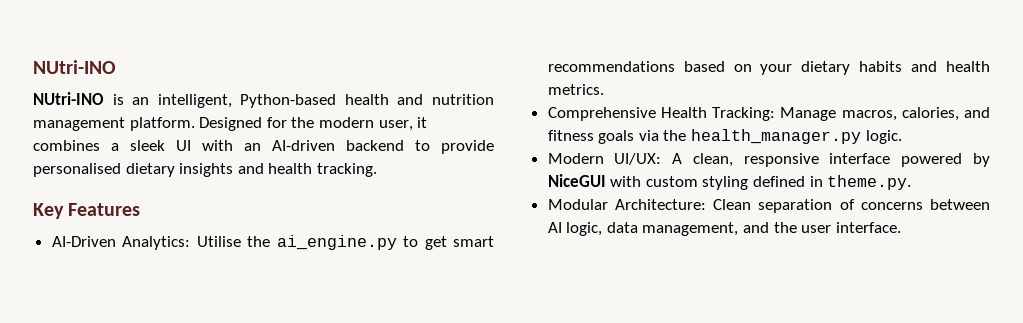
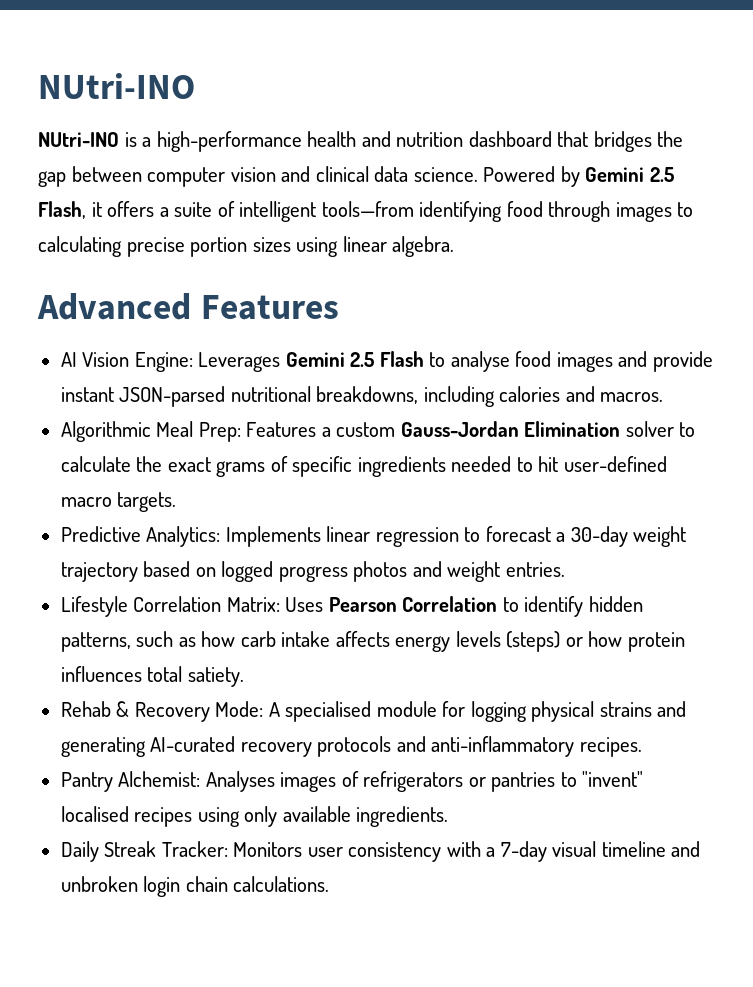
[132,94,494,108] [33,117,428,131] [33,140,494,154] [33,163,377,177] [33,203,141,219] [51,235,495,250] [547,61,990,75] [547,84,604,95] [547,107,990,121] [547,129,902,144] [547,153,990,167] [547,174,912,190] [547,199,990,213] [547,222,901,236] an intelligent, Python-based health and nutrition management platform. Designed for the modern user, it combines a sleek UI with an AI-driven backend to provide personalised dietary insights and health tracking. // Key Features // AI-Driven Analytics: Utilise the ai_engine.py to get smart recommendations based on your dietary habits and health metrics. // Comprehensive Health Tracking: Manage macros, calories, and fitness goals via the health_manager.py logic. // Modern UI/UX: A clean, responsive interface powered by NiceGUI with custom styling defined in theme.py. // Modular Architecture: Clean separation of concerns between AI logic, data management, and the user interface. -> [142,131,684,152] [38,166,674,187] [38,201,694,222] [38,236,455,257] [37,293,339,320] [60,351,713,372] [60,386,664,407] [60,421,696,442] [60,456,667,477] [60,492,177,512] [60,526,687,547] [60,561,565,582] [60,596,643,617] [60,631,685,652] [60,666,244,687] [60,701,687,722] [60,736,642,757] [60,771,644,792] [60,806,449,827] [60,841,701,862] [60,876,330,897] a high-performance health and nutrition dashboard that bridges the gap between computer vision and clinical data science. Powered by Gemini 2.5 Flash, it offers a suite of intelligent tools—from identifying food through images to calculating precise portion sizes using linear algebra. // Advanced Features // AI Vision Engine: Leverages Gemini 2.5 Flash to analyse food images and provide instant JSON-parsed nutritional breakdowns, including calories and macros. // Algorithmic Meal Prep: Features a custom Gauss-Jordan Elimination solver to calculate the exact grams of specific ingredients needed to hit user-defined macro targets. // Predictive Analytics: Implements linear regression to forecast a 30-day weight trajectory based on logged progress photos and weight entries. // Lifestyle Correlation Matrix: Uses Pearson Correlation to identify hidden patterns, such as how carb intake affects energy levels (steps) or how protein influences total satiety. // Rehab & Recovery Mode: A specialised module for logging physical strains and generating AI-curated recovery protocols and anti-inflammatory recipes. // Pantry Alchemist: Analyses images of refrigerators or pantries to "invent" localised recipes using only available ingredients. // Daily Streak Tracker: Monitors user consistency with a 7-day visual timeline and unbroken login chain calculations.

